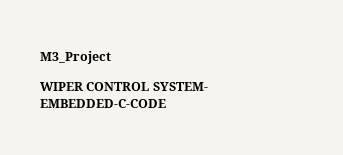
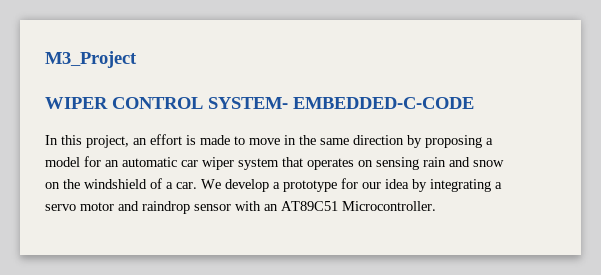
(166, 103) none -> [45,134,493,148] [45,156,504,170] [45,178,502,192] [45,201,436,214] // In this project, an effort is made to move in the same direction by proposing a model for an automatic car wiper system that operates on sensing rain and snow on the windshield of a car. We develop a prototype for our idea by integrating a servo motor and raindrop sensor with an AT89C51 Microcontroller.

